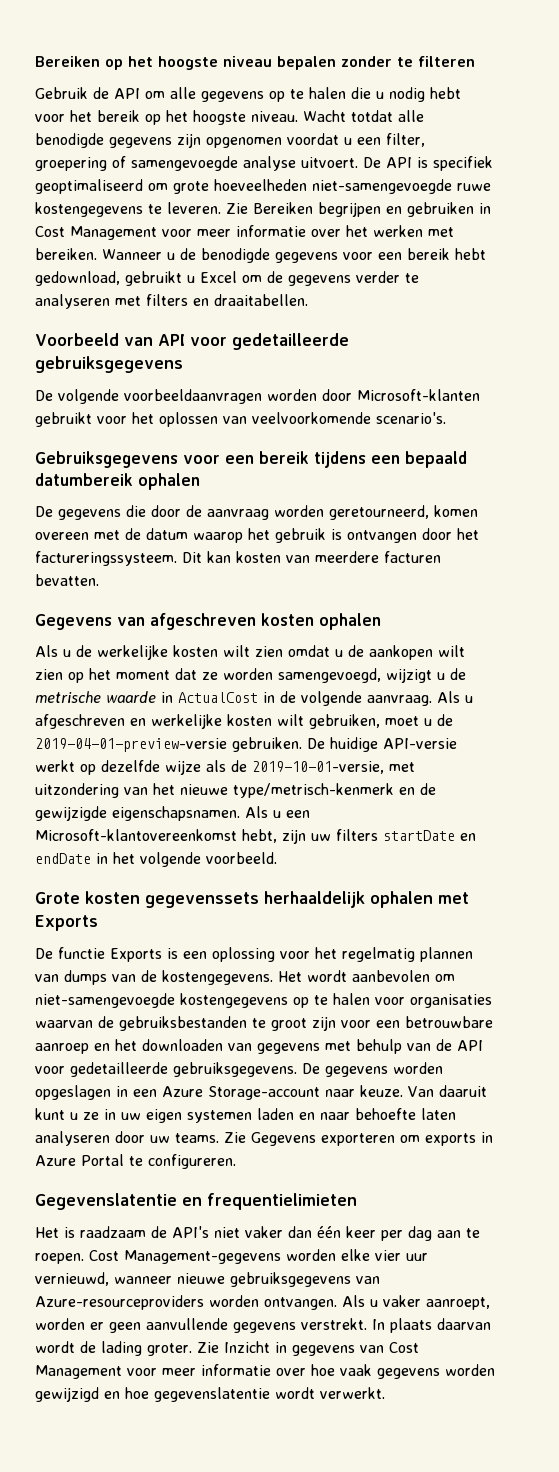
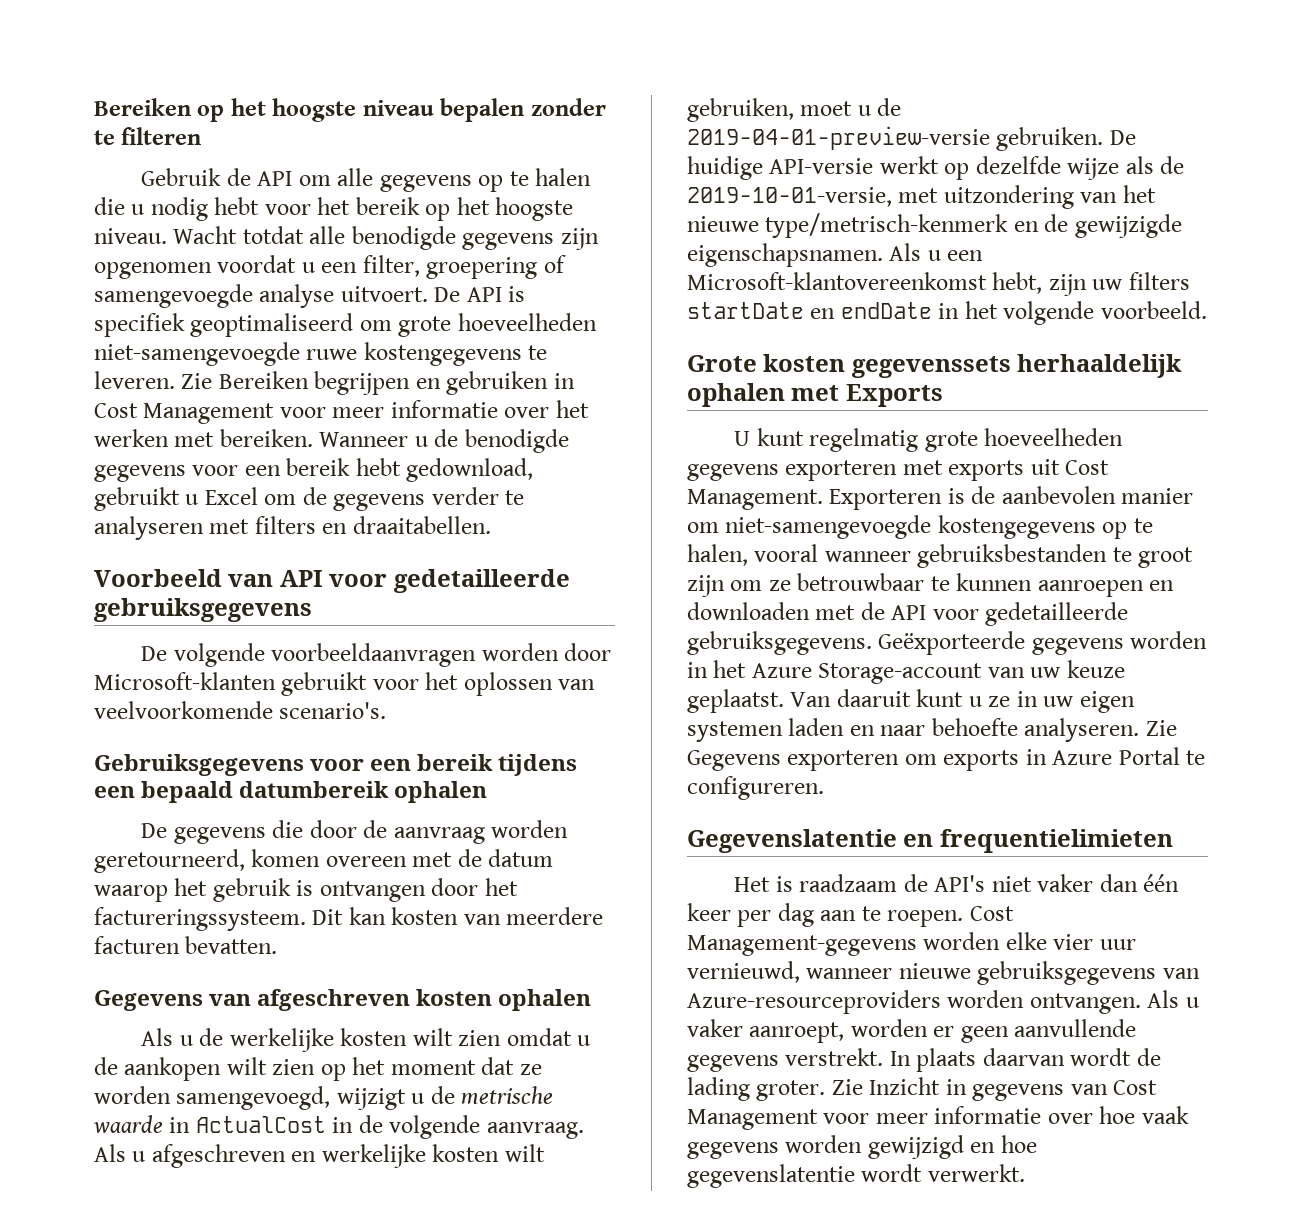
[35,947,473,962] [35,970,430,985] De functie Exports is een oplossing voor het regelmatig plannen van dumps van de kostengegevens. Het wordt aanbevolen -> [734,428,1124,452] [687,459,1110,481] [687,486,1194,510] U kunt regelmatig grote hoeveelheden gegevens exporteren met exports uit Cost Management. Exporteren is de aanbevolen manier
[333,993,492,1008] [35,1016,493,1031] [35,1039,431,1054] halen voor organisaties waarvan de gebruiksbestanden te groot zijn voor een betrouwbare aanroep en het downloaden van gegevens met behulp van -> [687,544,1194,568] [687,573,1175,597] [687,602,856,620] halen, vooral wanneer gebruiksbestanden te groot zijn om ze betrouwbaar te kunnen aanroepen en downloaden met
[302,1062,443,1077] [35,1085,403,1100] De gegevens worden opgeslagen in een Azure Storage-account naar keuze. -> [878,631,1208,655] [687,660,1125,684] [687,689,784,713] Geëxporteerde gegevens worden in het Azure Storage-account van uw keuze geplaatst.
[421,1108,456,1120] [35,1131,219,1146] laten analyseren door uw teams. -> [1024,718,1140,742] analyseren.

